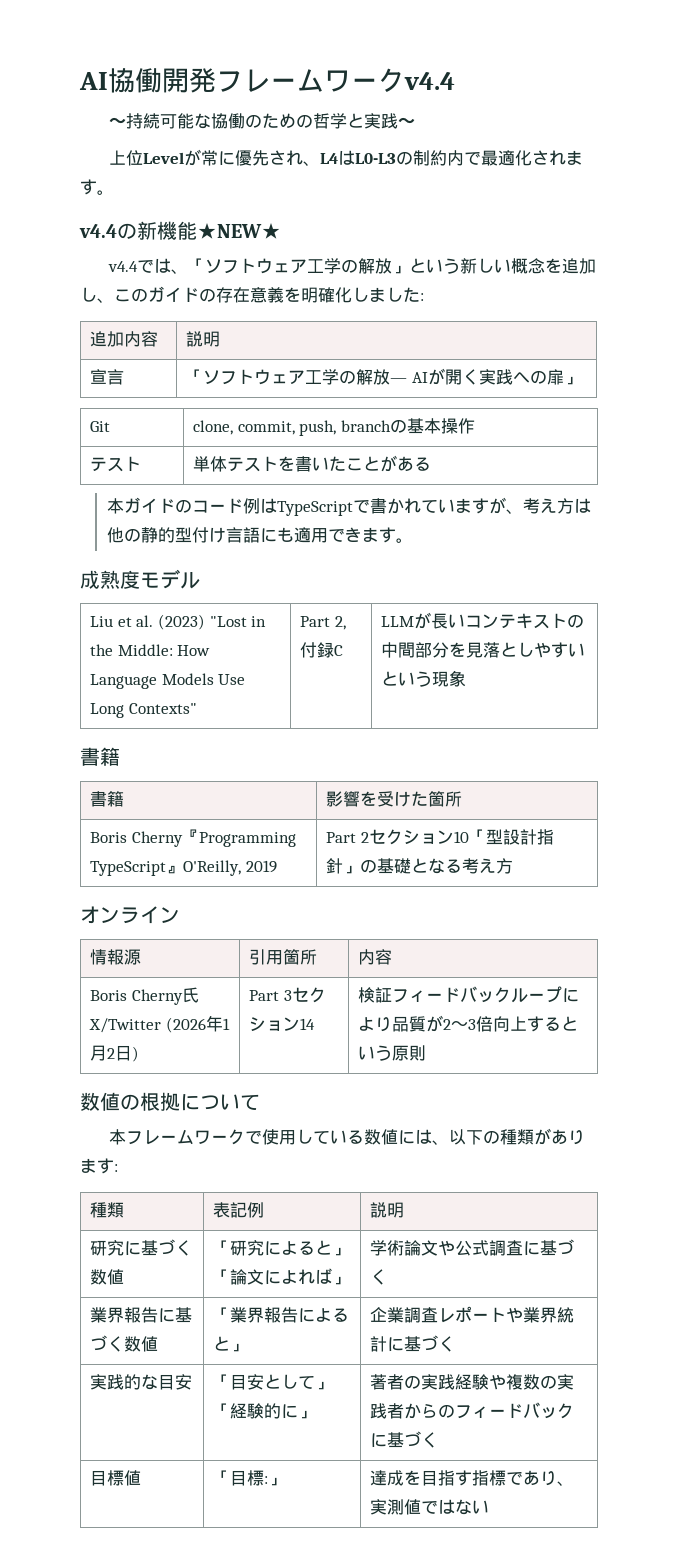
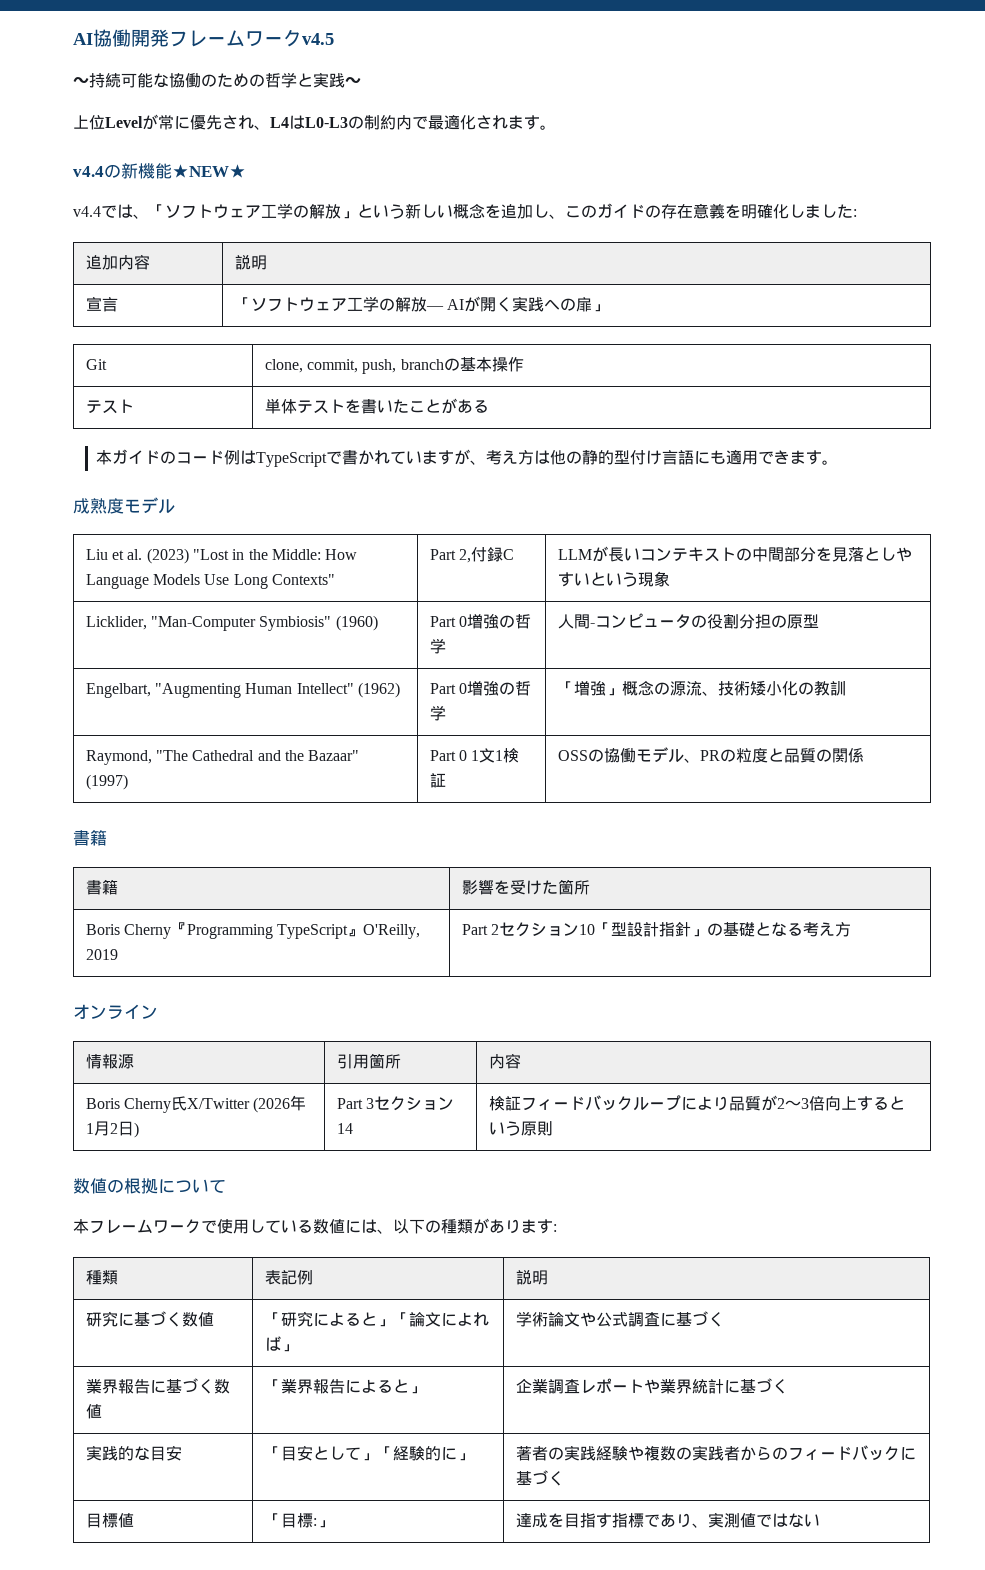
[404,72,455,90] v4.4 -> [302,33,334,45] v4.5
(467, 678) none -> [85,615,378,631] [429,613,531,629] [429,638,446,654] [557,613,819,629] [85,682,400,698] [429,680,531,696] [429,705,446,721] [557,680,846,696] [85,750,360,765] [85,774,128,790] [429,748,520,763] [429,773,446,788] [557,747,864,763] // Licklider, "Man-Computer Symbiosis" (1960) | Part 0増強の哲学 | 人間-コンピュータの役割分担の原型 // Engelbart, "Augmenting Human Intellect" (1962) | Part 0増強の哲学 | 「増強」概念の源流、技術矮小化の教訓 // Raymond, "The Cathedral and the Bazaar" (1997) | Part 0 1文1検証 | OSSの協働モデル、PRの粒度と品質の関係

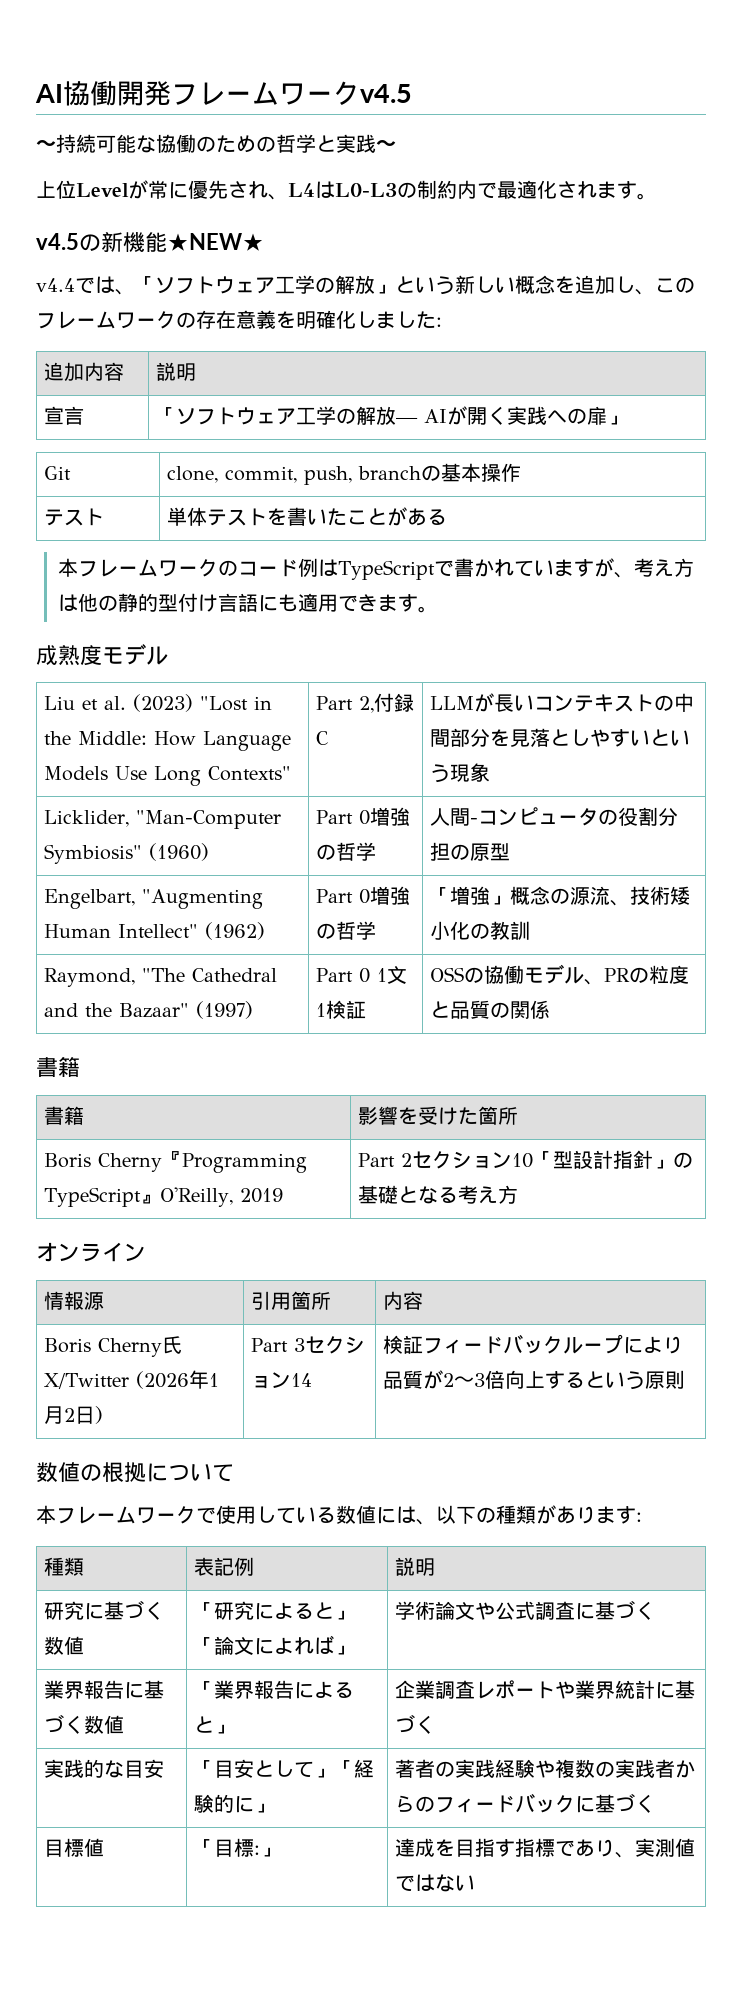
[73,166,104,177] v4.4 -> [36,233,79,250] v4.5
[597,203,645,218] ガイド -> [36,311,176,329] フレームワーク
[112,449,161,464] ガイド -> [78,559,219,577] フレームワーク

